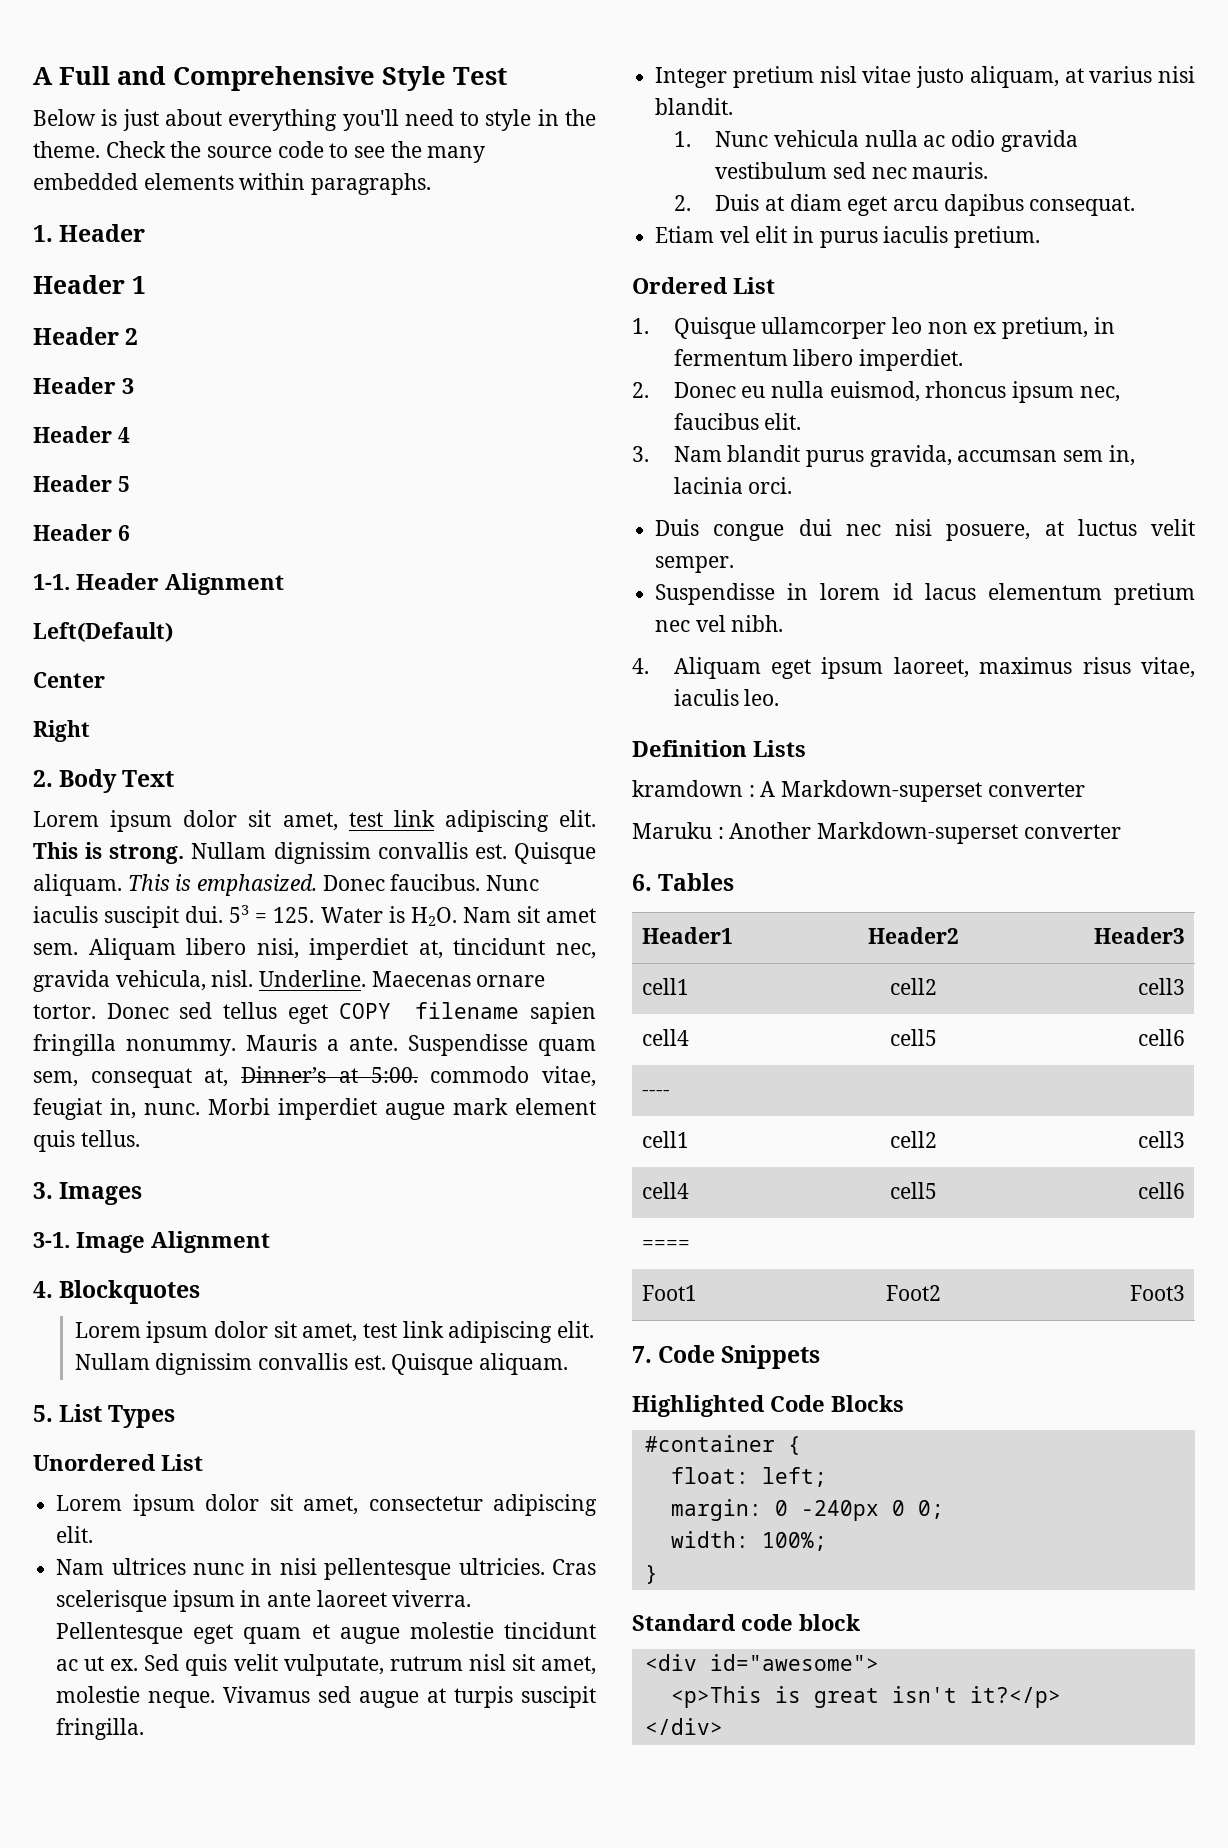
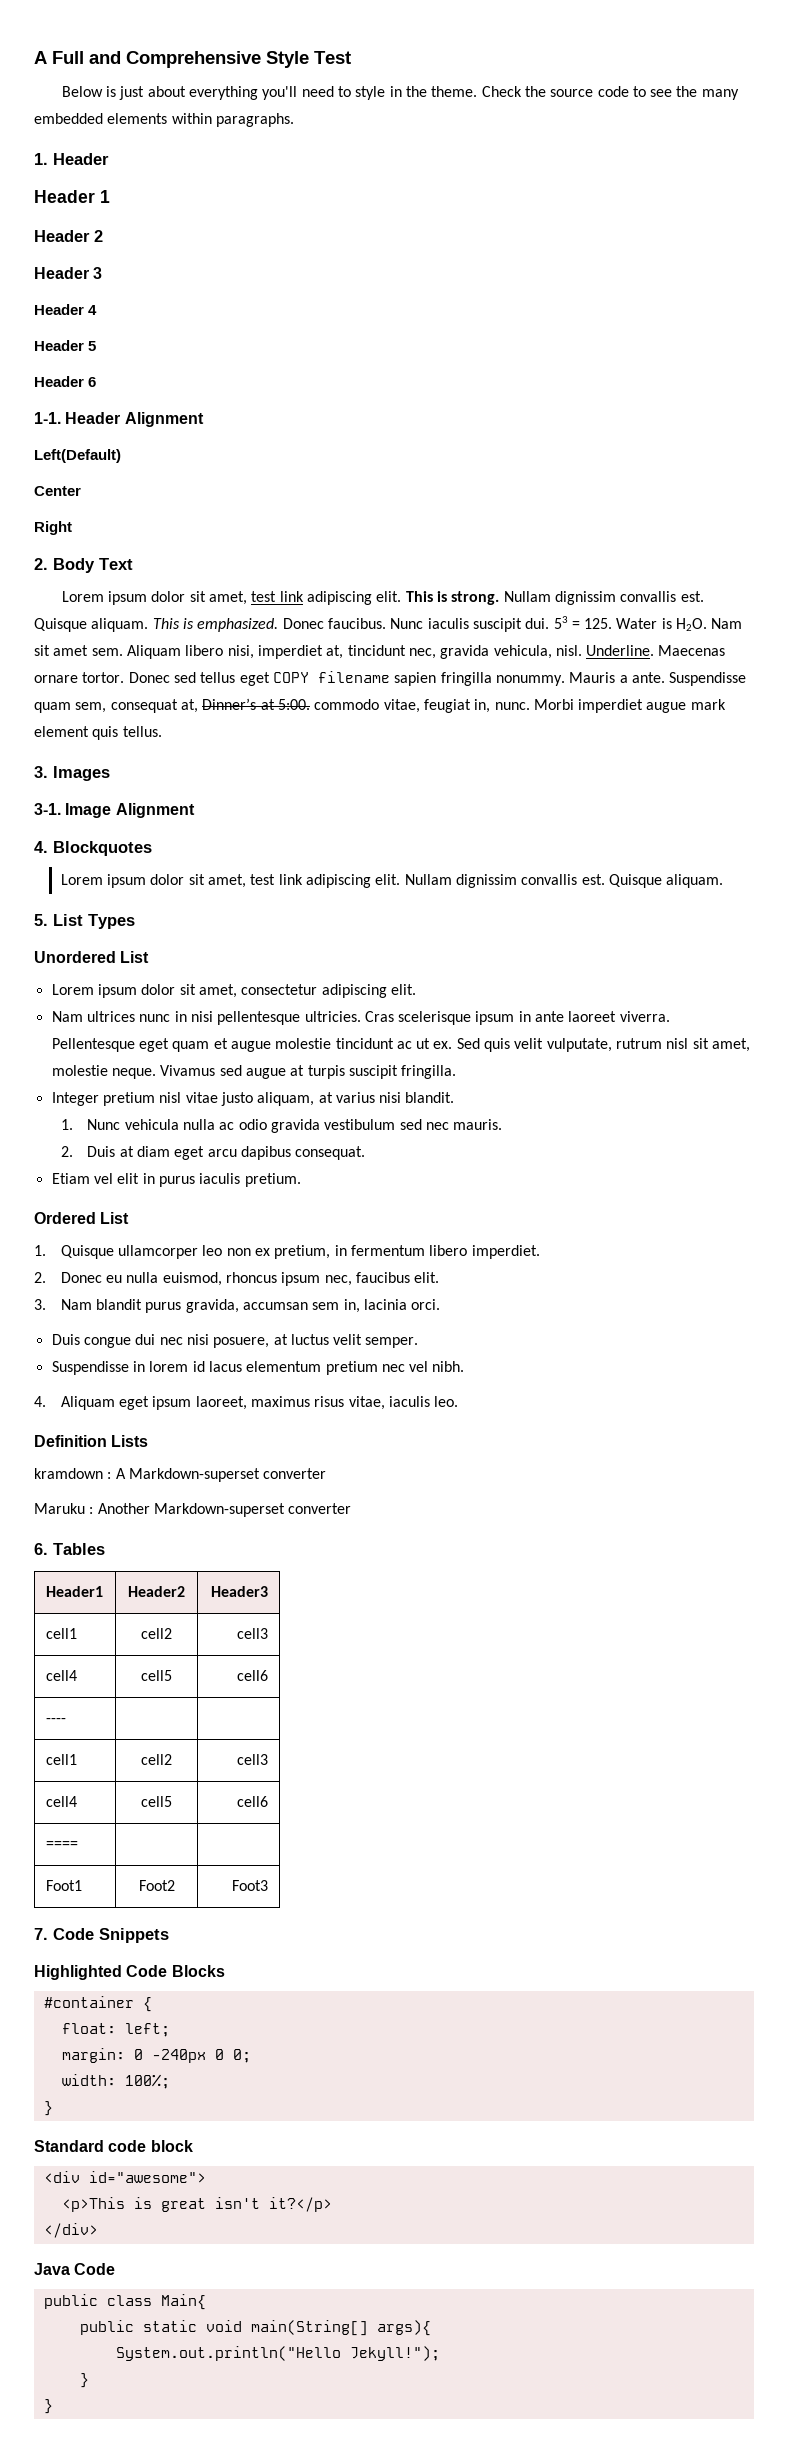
(723, 1726) none -> [34,2263,116,2275] [43,2294,206,2310] [79,2320,431,2336] [115,2346,440,2361] [79,2373,89,2388] [43,2399,53,2414] // Java Code // public class Main{ // public static void main(String[] args){ // System.out.println("Hello Jekyll!"); // } // }

